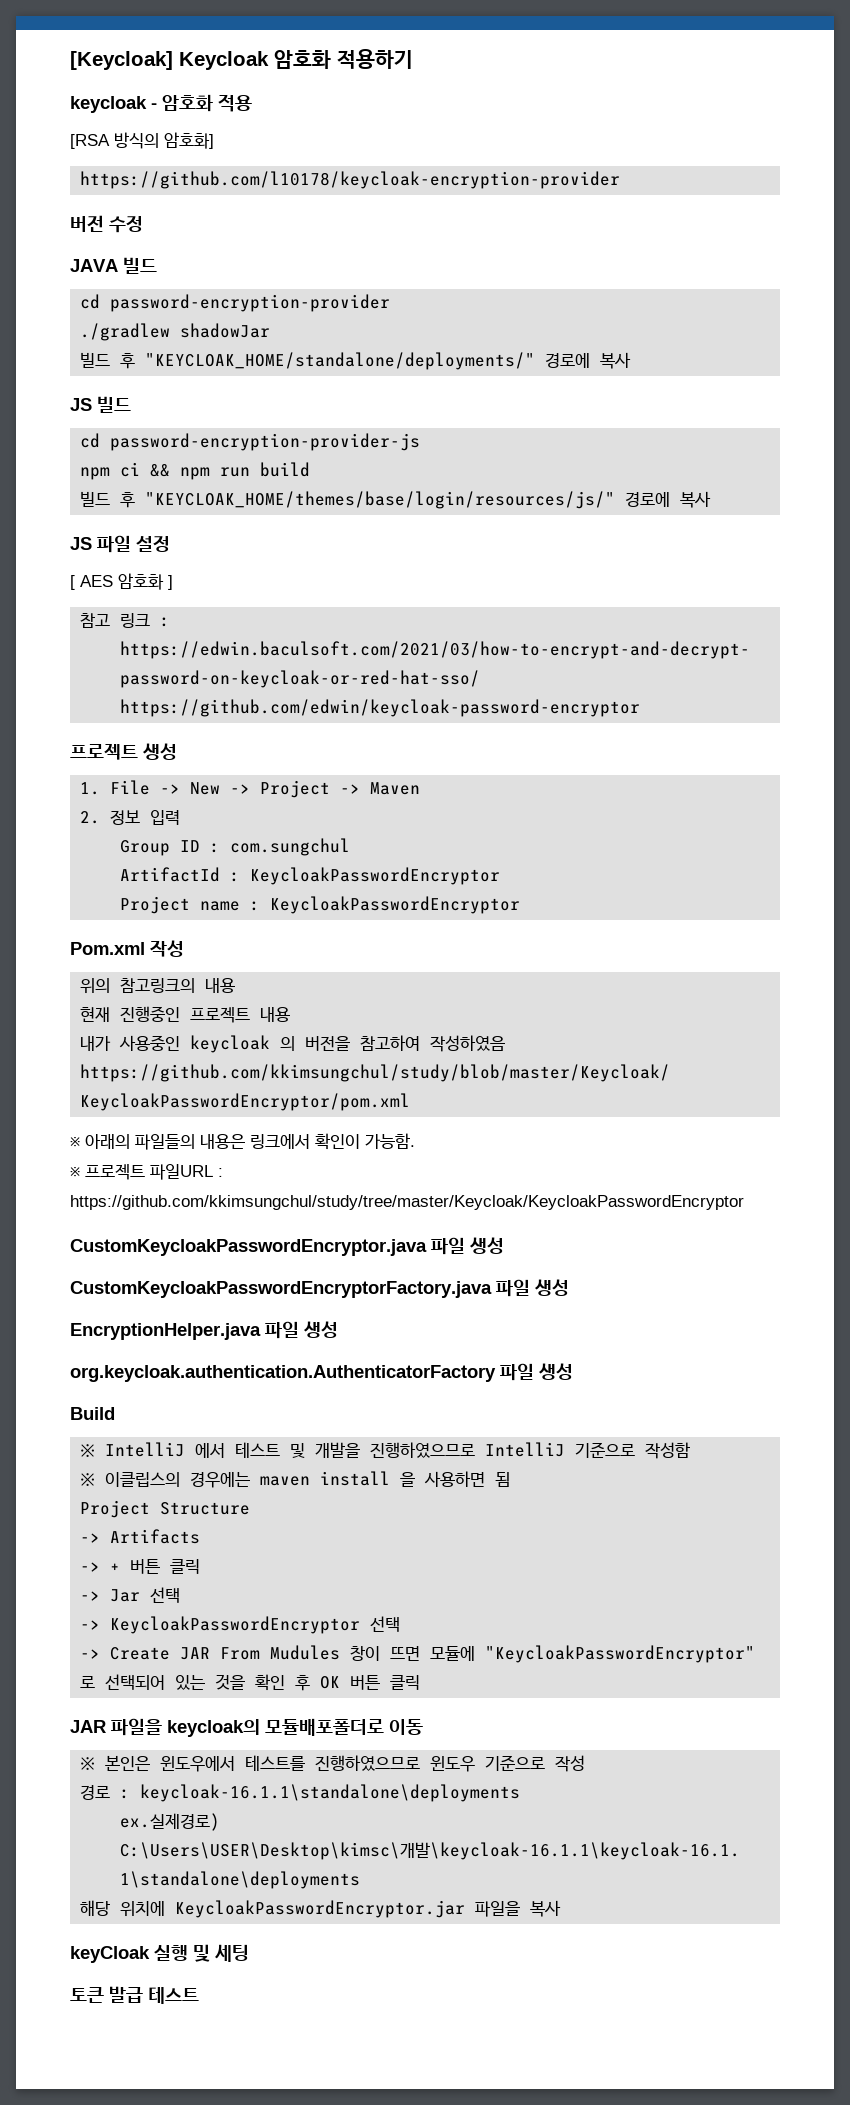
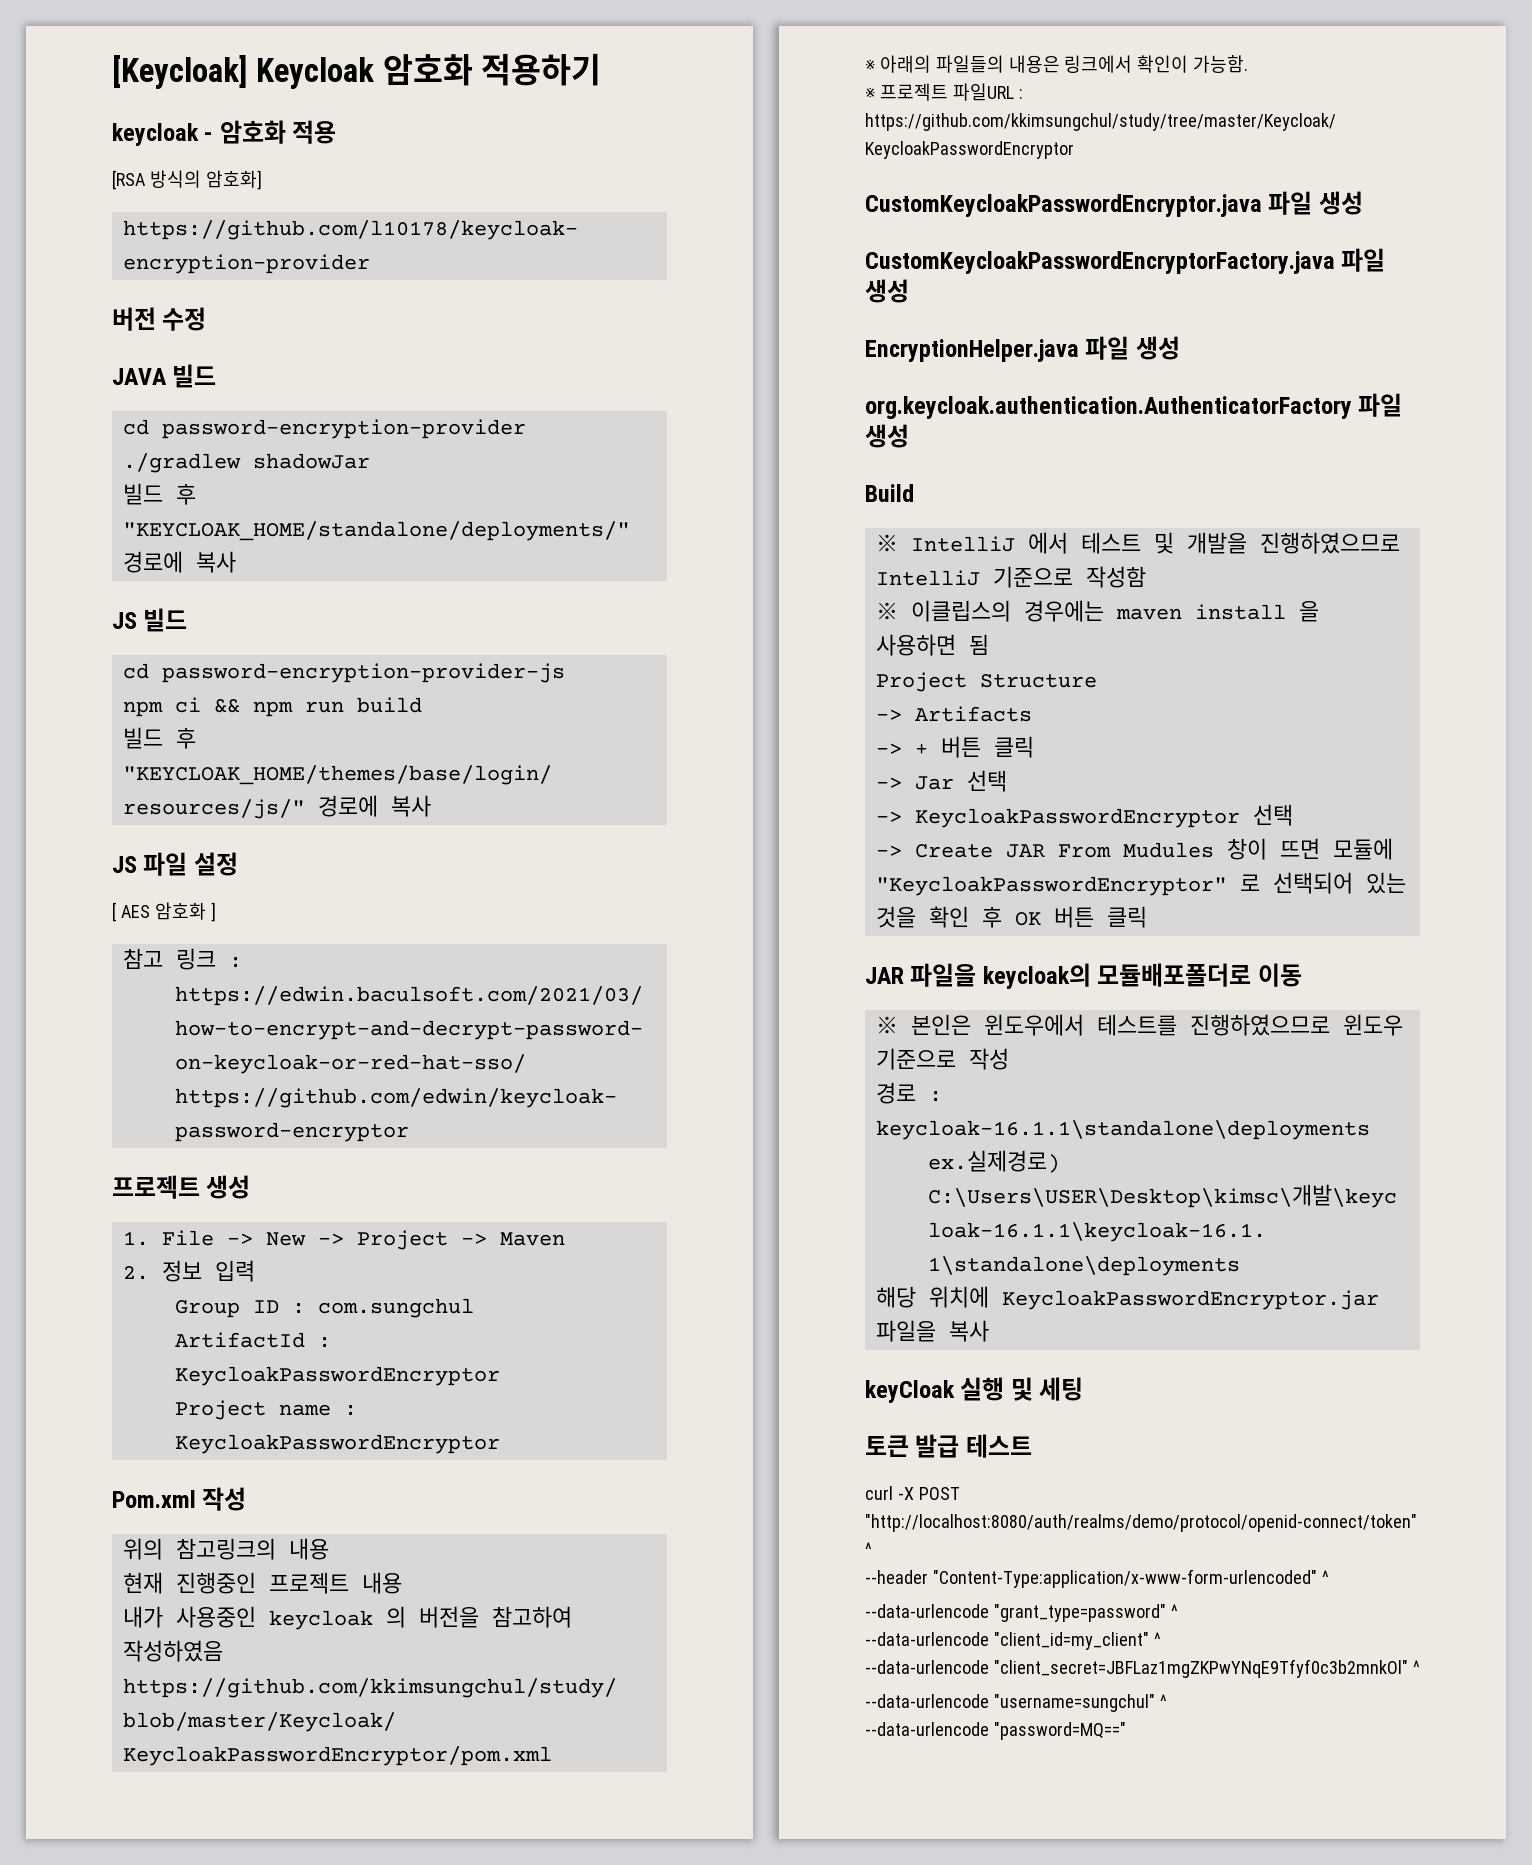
(199, 1995) none -> [865,1486,960,1500] [865,1514,1417,1532] [865,1542,872,1556] [865,1569,1329,1588] [865,1604,1178,1622] [865,1632,1161,1650] [865,1659,1420,1678] [865,1694,1167,1712] [865,1722,1126,1740] // curl -X POST "http://localhost:8080/auth/realms/demo/protocol/openid-connect/token" ^ // --header "Content-Type:application/x-www-form-urlencoded" ^ // --data-urlencode "grant_type=password" ^ // --data-urlencode "client_id=my_client" ^ // --data-urlencode "client_secret=JBFLaz1mgZKPwYNqE9Tfyf0c3b2mnkOl" ^ // --data-urlencode "username=sungchul" ^ // --data-urlencode "password=MQ=="

